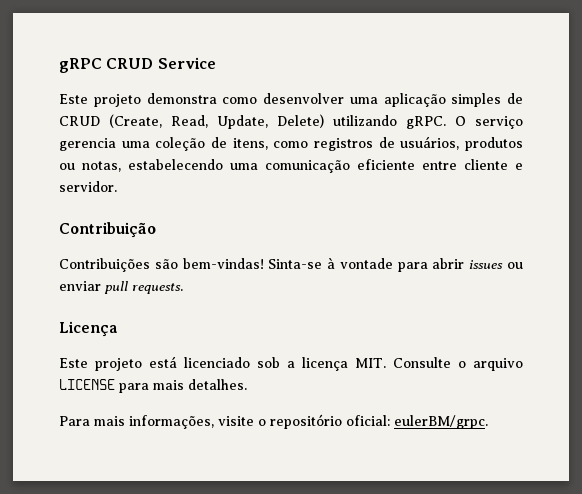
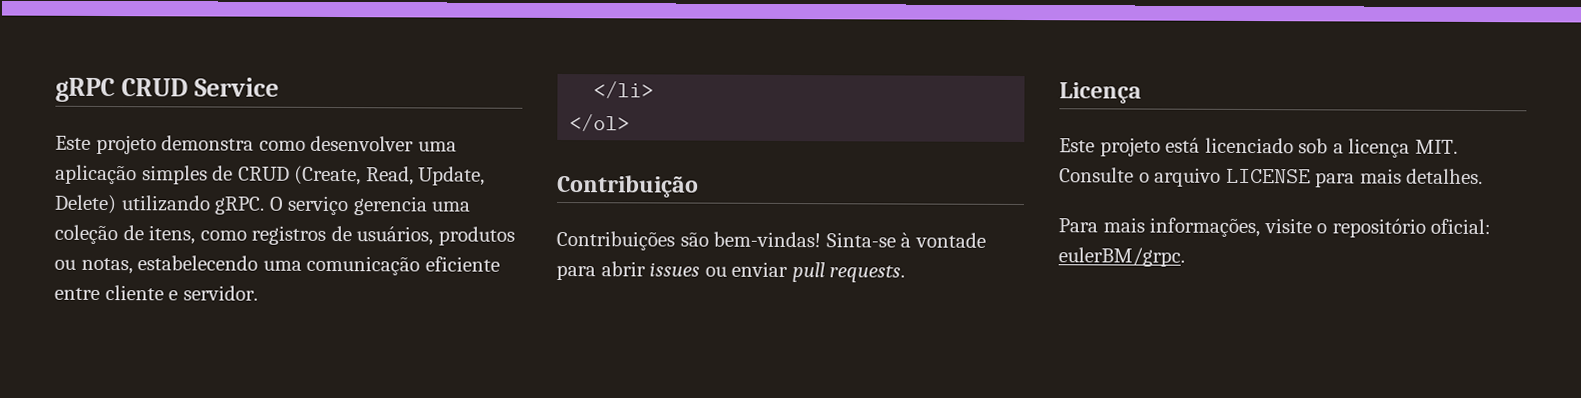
(117, 186) none -> [593,81,655,99] [569,114,631,132] // </li> // </ol>

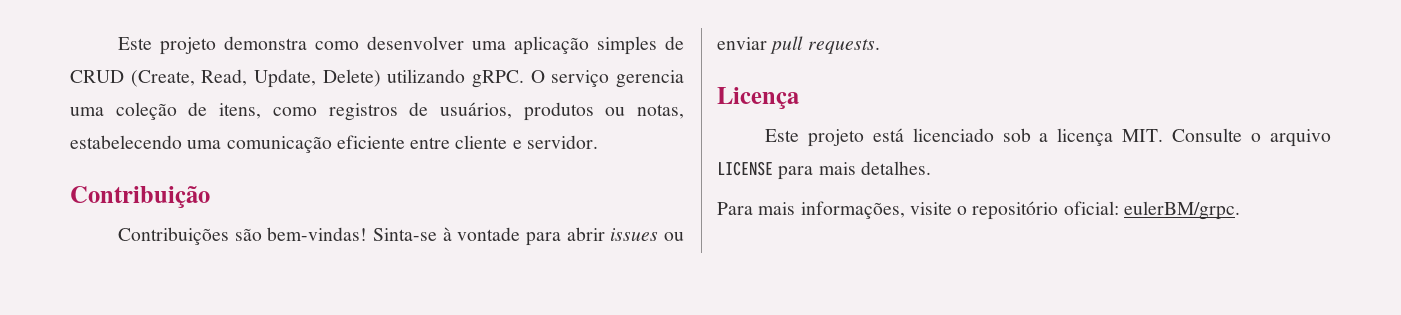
[55,77,280,103] gRPC CRUD Service // -> (117, 43) none
[593,81,655,99] [569,114,631,132] // </li> // </ol> -> (598, 142) none

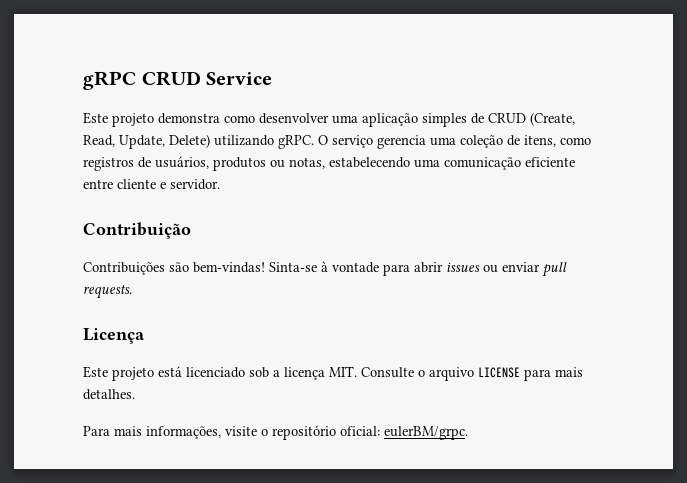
(117, 43) none -> [83,71,273,90] gRPC CRUD Service //

